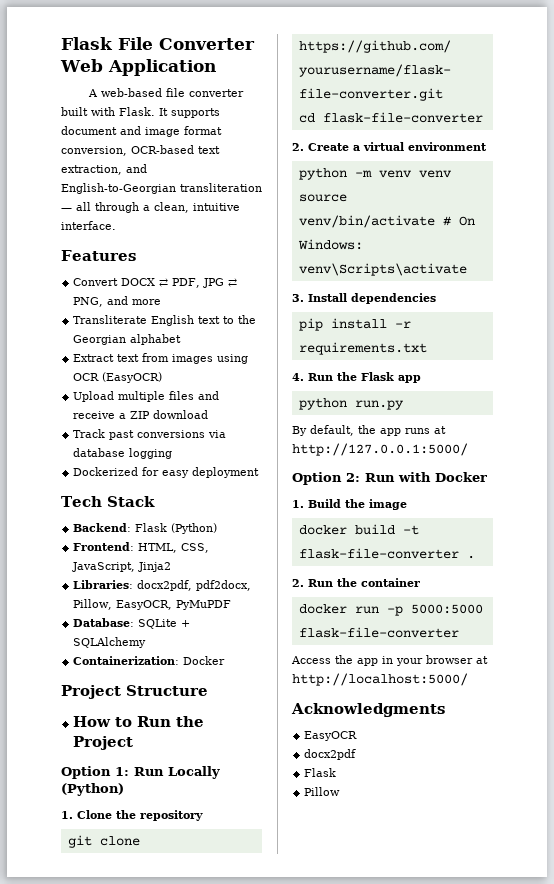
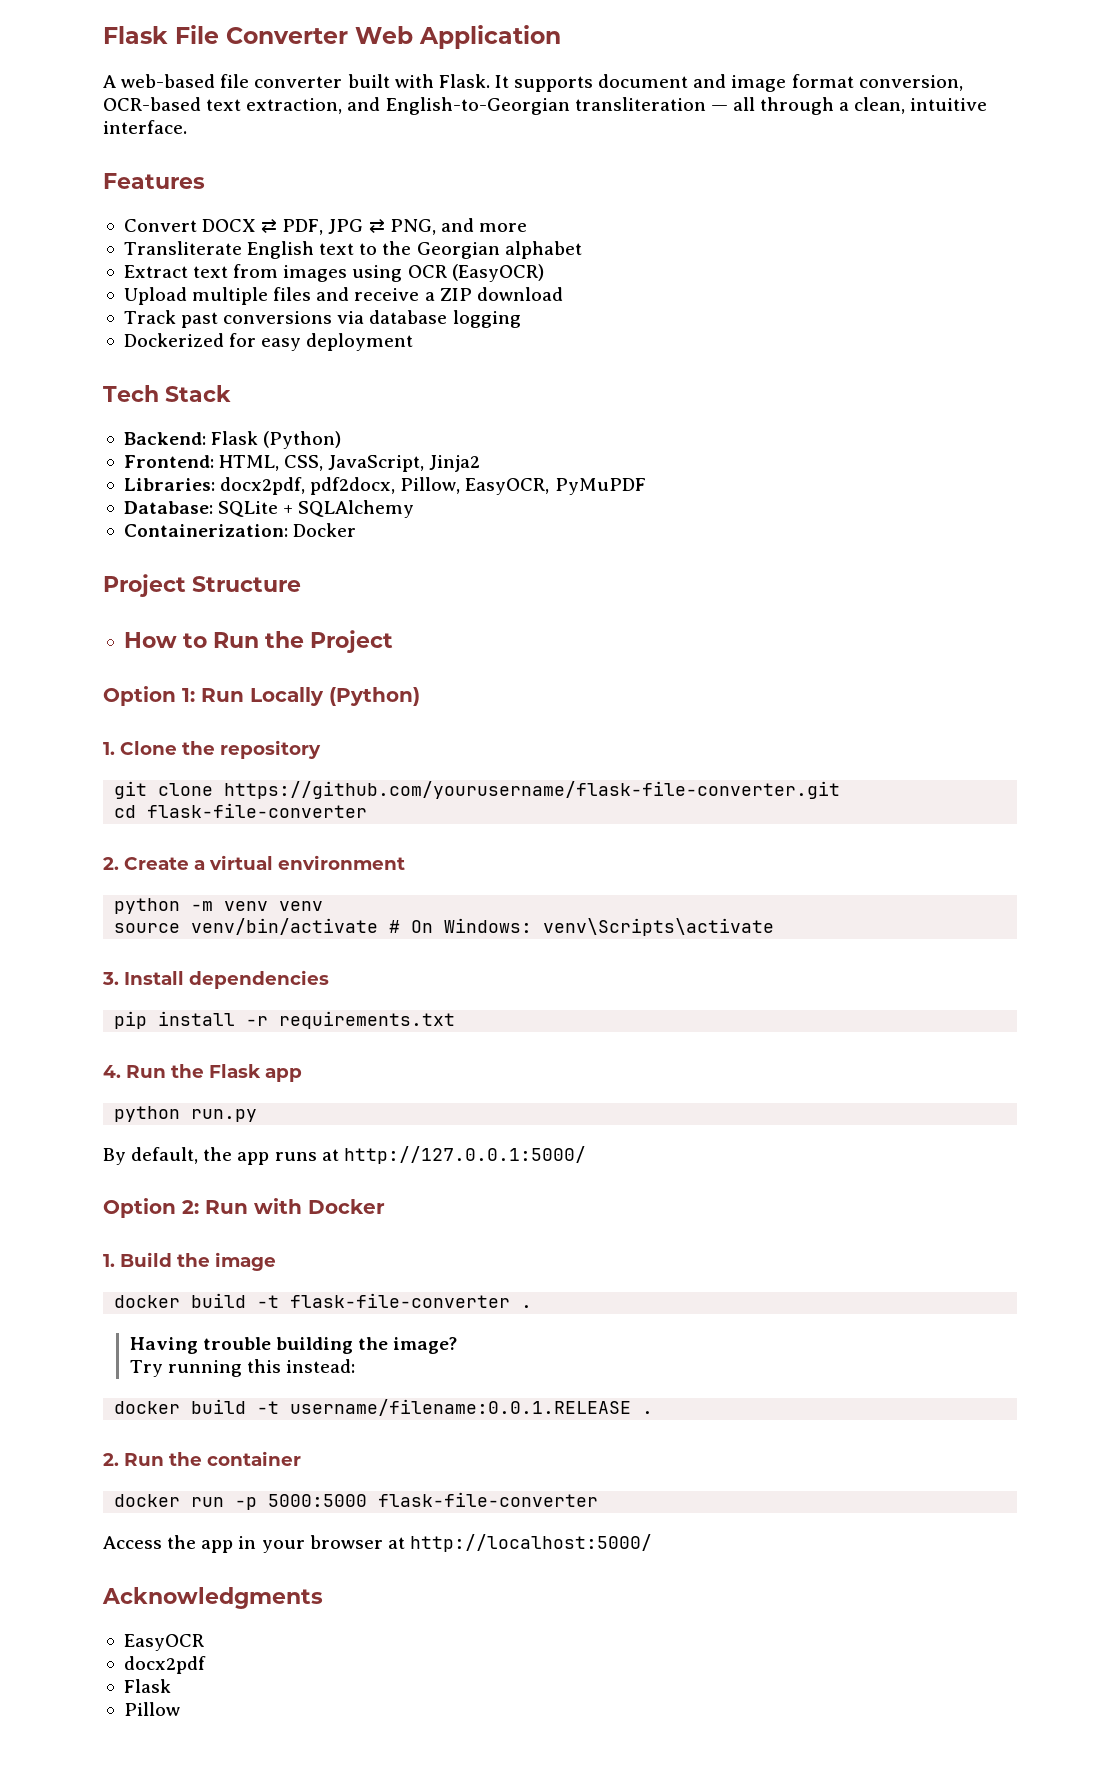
(475, 557) none -> [129,1337,458,1354] [129,1359,356,1377] [114,1399,654,1416] // Having trouble building the image? // Try running this instead: // docker build -t username/filename:0.0.1.RELEASE .

